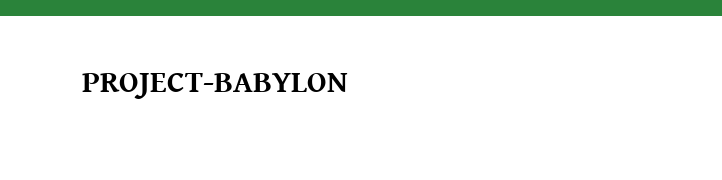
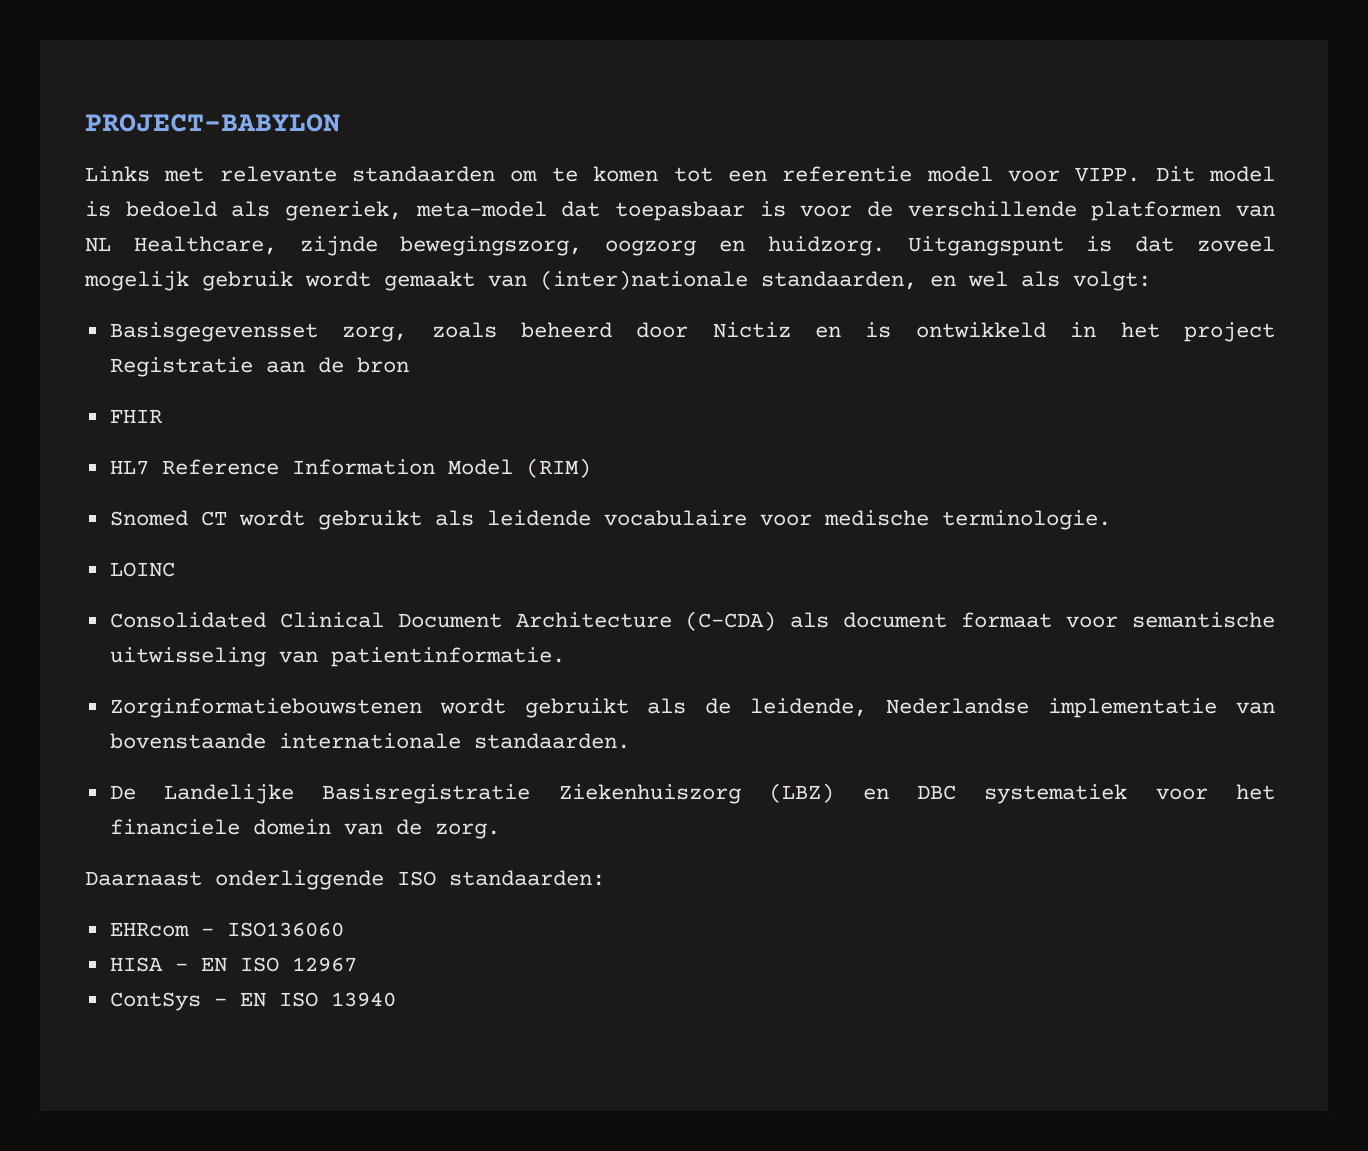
(348, 85) none -> [85,166,1276,182] [85,201,1275,221] [85,236,1275,256] [84,270,1151,291] [109,322,1275,342] [109,357,409,377] [109,409,163,423] [109,458,591,478] [109,510,1111,530] [109,562,175,577] [109,611,1275,631] [109,647,565,667] [109,698,1275,718] [109,733,630,749] [109,783,1275,804] [109,819,500,839] [85,870,605,890] [109,922,344,937] [109,957,357,972] [109,992,396,1011] // Links met relevante standaarden om te komen tot een referentie model voor VIPP. Dit model is bedoeld als generiek, meta-model dat toepasbaar is voor de verschillende platformen van NL Healthcare, zijnde bewegingszorg, oogzorg en huidzorg. Uitgangspunt is dat zoveel mogelijk gebruik wordt gemaakt van (inter)nationale standaarden, en wel als volgt: // Basisgegevensset zorg, zoals beheerd door Nictiz en is ontwikkeld in het project Registratie aan de bron // FHIR // HL7 Reference Information Model (RIM) // Snomed CT wordt gebruikt als leidende vocabulaire voor medische terminologie. // LOINC // Consolidated Clinical Document Architecture (C-CDA) als document formaat voor semantische uitwisseling van patientinformatie. // Zorginformatiebouwstenen wordt gebruikt als de leidende, Nederlandse implementatie van bovenstaande internationale standaarden. // De Landelijke Basisregistratie Ziekenhuiszorg (LBZ) en DBC systematiek voor het financiele domein van de zorg. // Daarnaast onderliggende ISO standaarden: // EHRcom - ISO136060 // HISA - EN ISO 12967 // ContSys - EN ISO 13940

